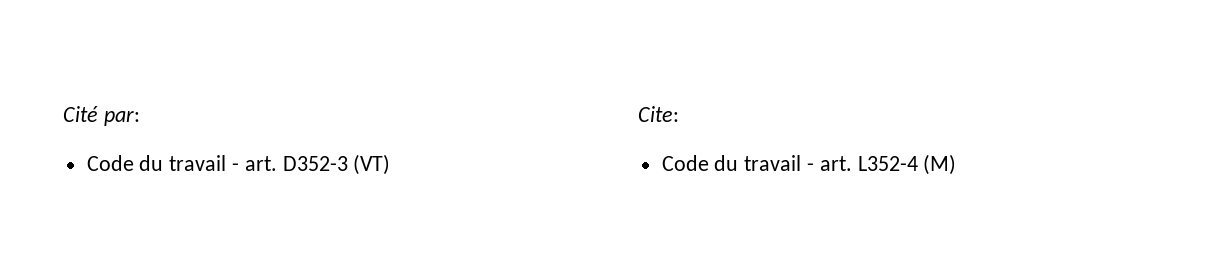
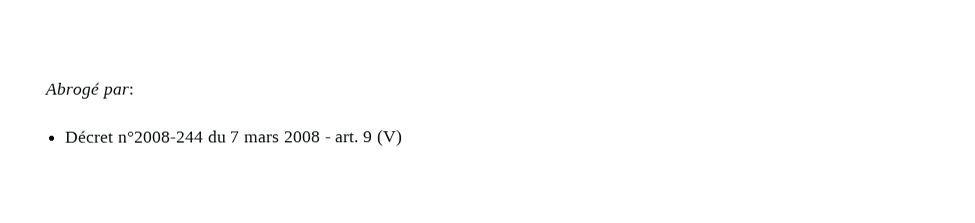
[63,106,98,122] Cité -> [44,82,100,99] Abrogé
[86,154,391,175] [638,106,679,122] [661,154,957,175] Code du travail - art. D352-3 (VT) // Cite: // Code du travail - art. L352-4 (M) -> [65,129,403,147] Décret n°2008-244 du 7 mars 2008 - art. 9 (V)

